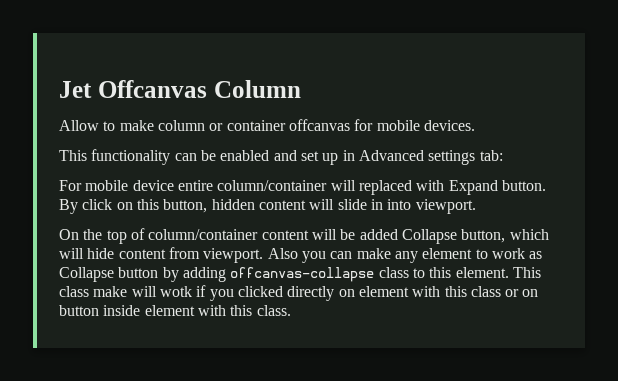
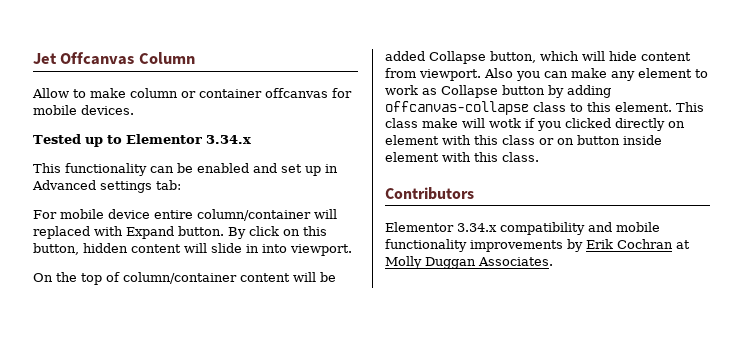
(475, 125) none -> [33,134,251,147] // Tested up to Elementor 3.34.x
(291, 310) none -> [385,187,474,200] [385,222,660,235] [385,239,690,252] [385,256,553,269] // Contributors // Elementor 3.34.x compatibility and mobile functionality improvements by Erik Cochran at Molly Duggan Associates.

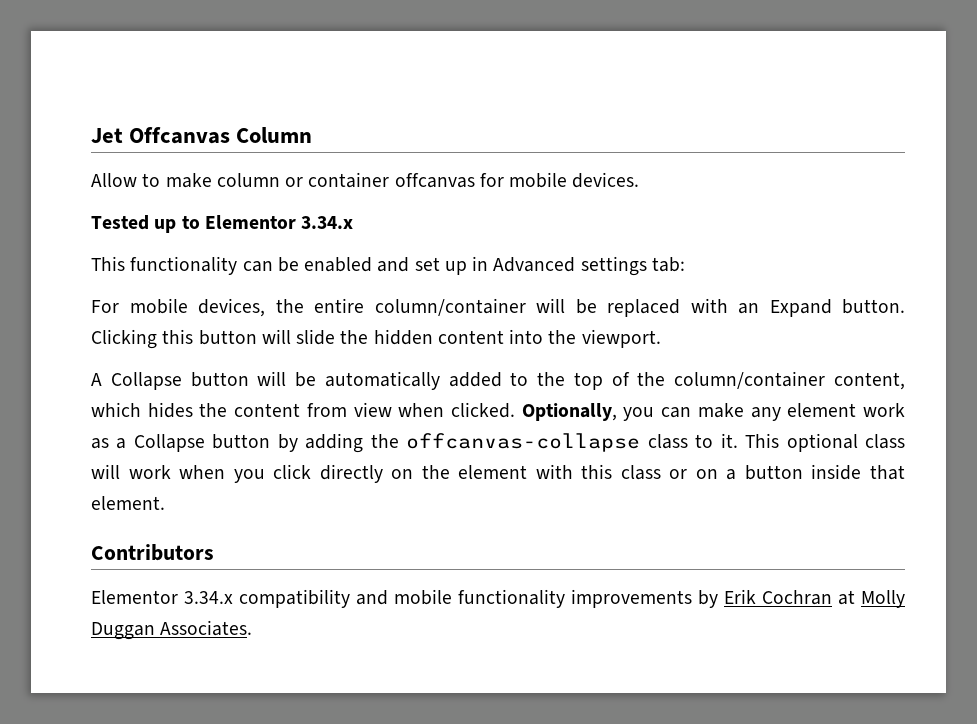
[108,209,150,219] device -> [198,298,304,317] devices, the
(337, 214) none -> [575,299,597,314] be
(123, 231) none -> [738,303,759,314] an
[228,226,327,239] [33,243,352,256] [33,272,336,285] [385,51,691,64] [385,68,513,81] By click on this button, hidden content will slide in into viewport. // On the top of column/container content will be added Collapse button, which will hide content from viewport. Also -> [91,329,661,349] [91,371,905,390] [91,402,617,421] Clicking this button will slide the hidden content into the viewport. // A Collapse button will be automatically added to the top of the column/container content, which hides the content from view when clicked. Optionally,
[695,69,708,78] to -> (857, 410) none
(437, 91) none -> [116,438,127,449] a
(611, 91) none -> [370,434,399,448] the
[587,102,704,112] [385,118,611,131] this element. This class make will wotk if you clicked -> [720,433,905,452] [91,464,312,483] it. This optional class will work when you click
(685, 124) none -> [421,465,450,479] the
(574, 141) none -> [726,469,737,480] a
[385,152,539,162] element with this class. -> [869,465,905,480] [91,496,165,510] that element.

